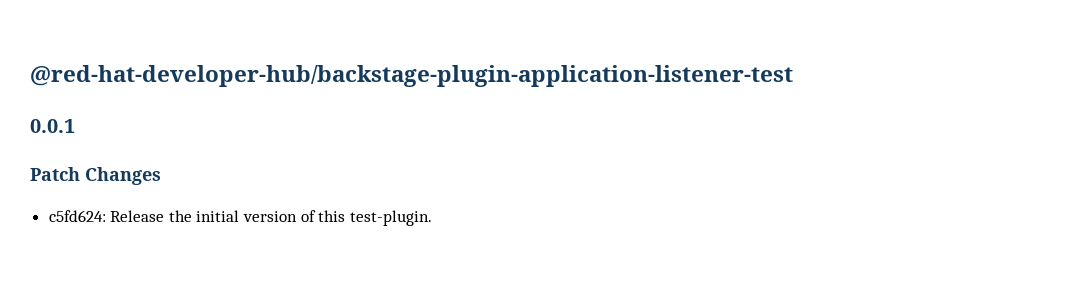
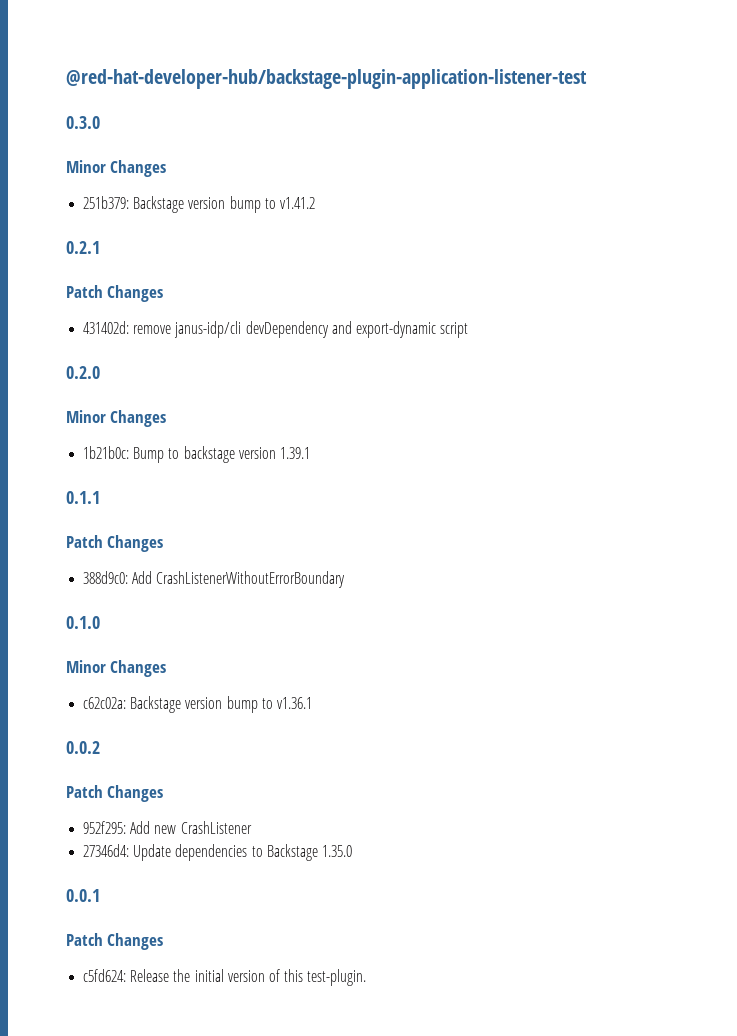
(793, 76) none -> [66,116,100,129] [66,160,167,177] [83,196,315,213] [66,241,100,254] [66,285,164,302] [83,321,469,338] [66,366,100,379] [66,410,167,427] [83,446,310,463] [66,491,100,504] [66,535,164,552] [83,571,346,588] [66,616,100,629] [66,660,167,677] [83,696,312,713] [66,741,100,754] [66,785,164,802] [83,821,252,834] [83,844,352,861] // 0.3.0 // Minor Changes // 251b379: Backstage version bump to v1.41.2 // 0.2.1 // Patch Changes // 431402d: remove janus-idp/cli devDependency and export-dynamic script // 0.2.0 // Minor Changes // 1b21b0c: Bump to backstage version 1.39.1 // 0.1.1 // Patch Changes // 388d9c0: Add CrashListenerWithoutErrorBoundary // 0.1.0 // Minor Changes // c62c02a: Backstage version bump to v1.36.1 // 0.0.2 // Patch Changes // 952f295: Add new CrashListener // 27346d4: Update dependencies to Backstage 1.35.0

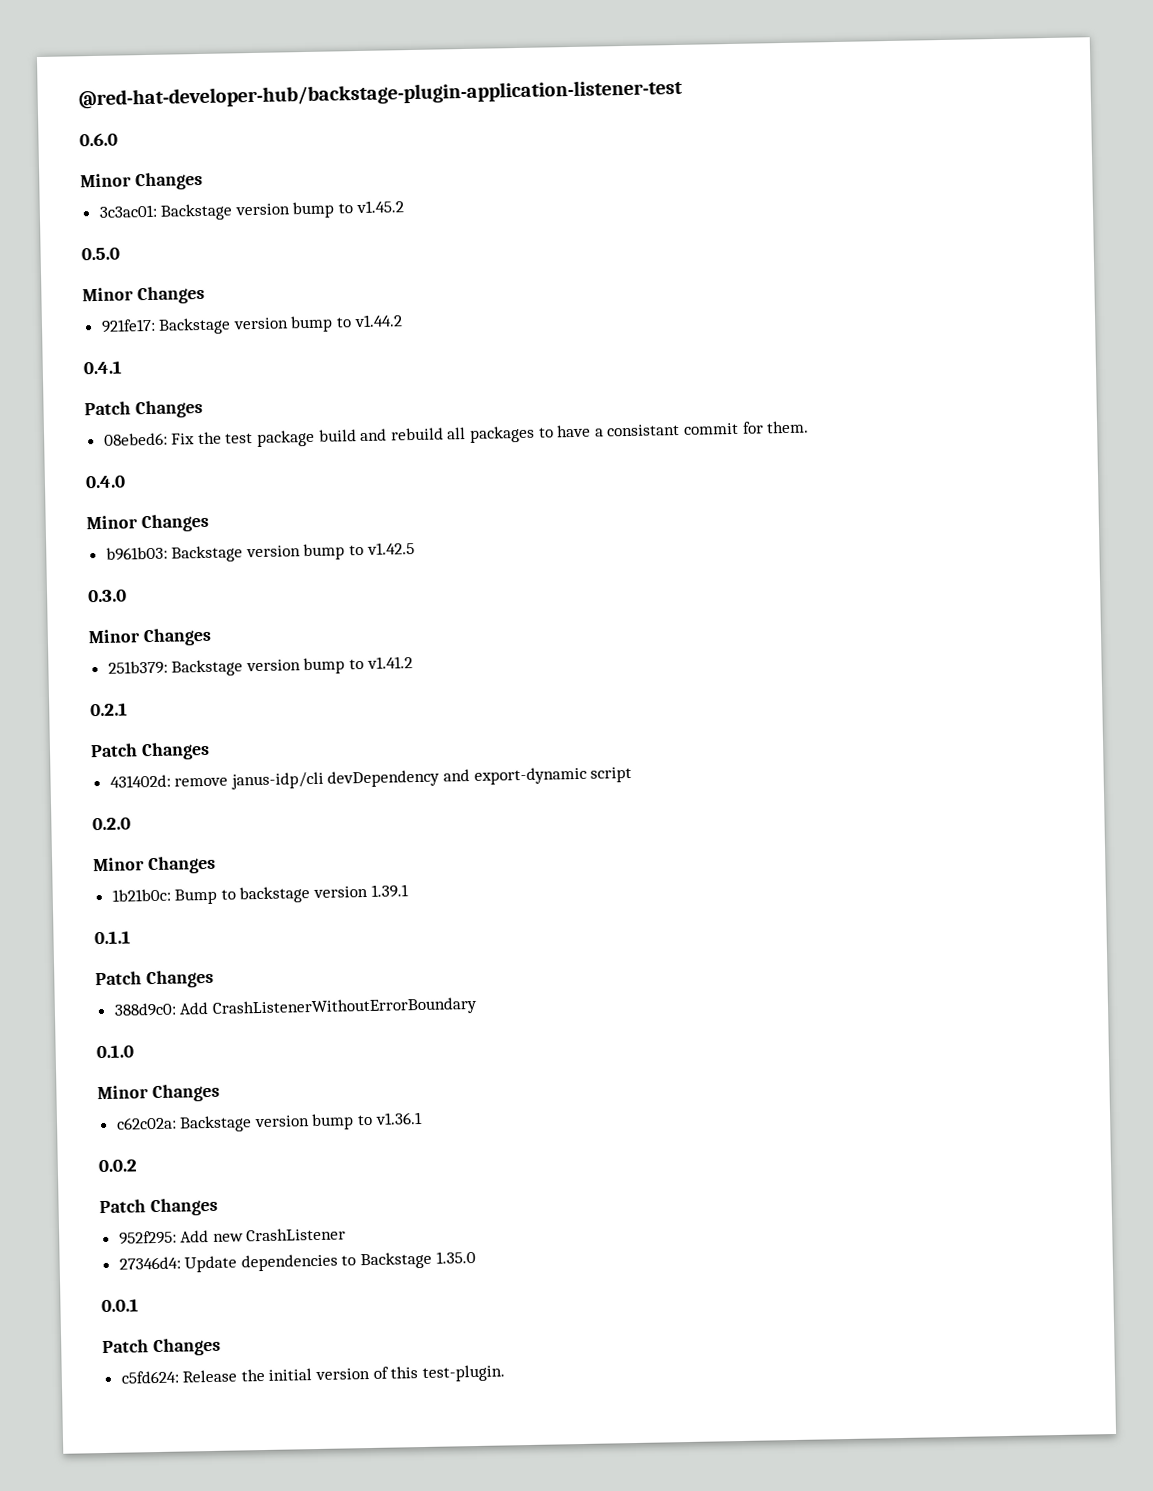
(587, 79) none -> [79,132,118,147] [80,171,203,191] [98,200,404,221] [81,247,120,261] [82,285,205,305] [100,314,403,335] [83,360,122,375] [84,399,203,419] [103,420,810,447] [85,475,126,489] [86,513,209,533] [105,542,415,563] // 0.6.0 // Minor Changes // 3c3ac01: Backstage version bump to v1.45.2 // 0.5.0 // Minor Changes // 921fe17: Backstage version bump to v1.44.2 // 0.4.1 // Patch Changes // 08ebed6: Fix the test package build and rebuild all packages to have a consistant commit for them. // 0.4.0 // Minor Changes // b961b03: Backstage version bump to v1.42.5

